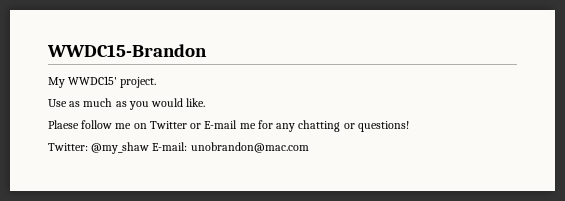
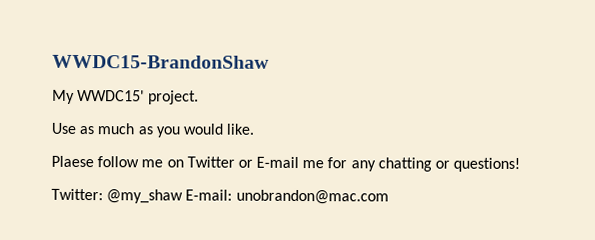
[47,44,207,57] WWDC15-Brandon -> [52,54,269,69] WWDC15-BrandonShaw

